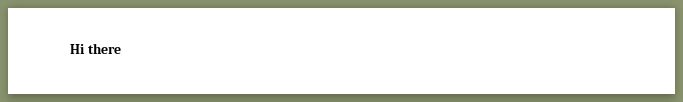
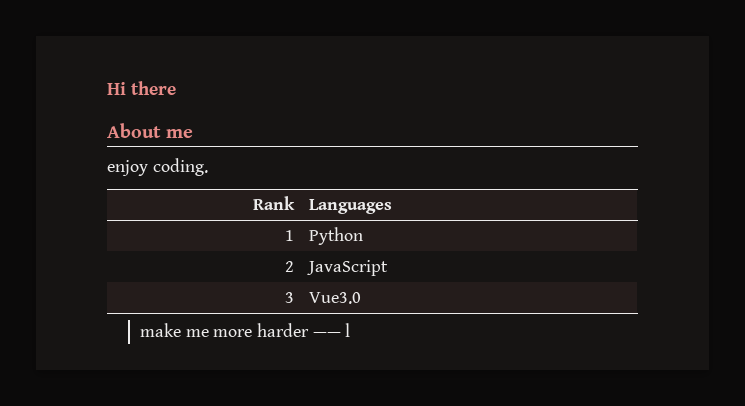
(121, 48) none -> [107,123,194,138] [107,158,208,176] [253,196,296,210] [308,199,392,214] [285,230,295,241] [308,227,363,245] [285,261,295,272] [306,260,388,276] [285,292,295,303] [308,292,361,304] [139,323,351,337] // About me // enjoy coding. // Rank | Languages // 1 | Python // 2 | JavaScript // 3 | Vue3.0 // make me more harder —— l

